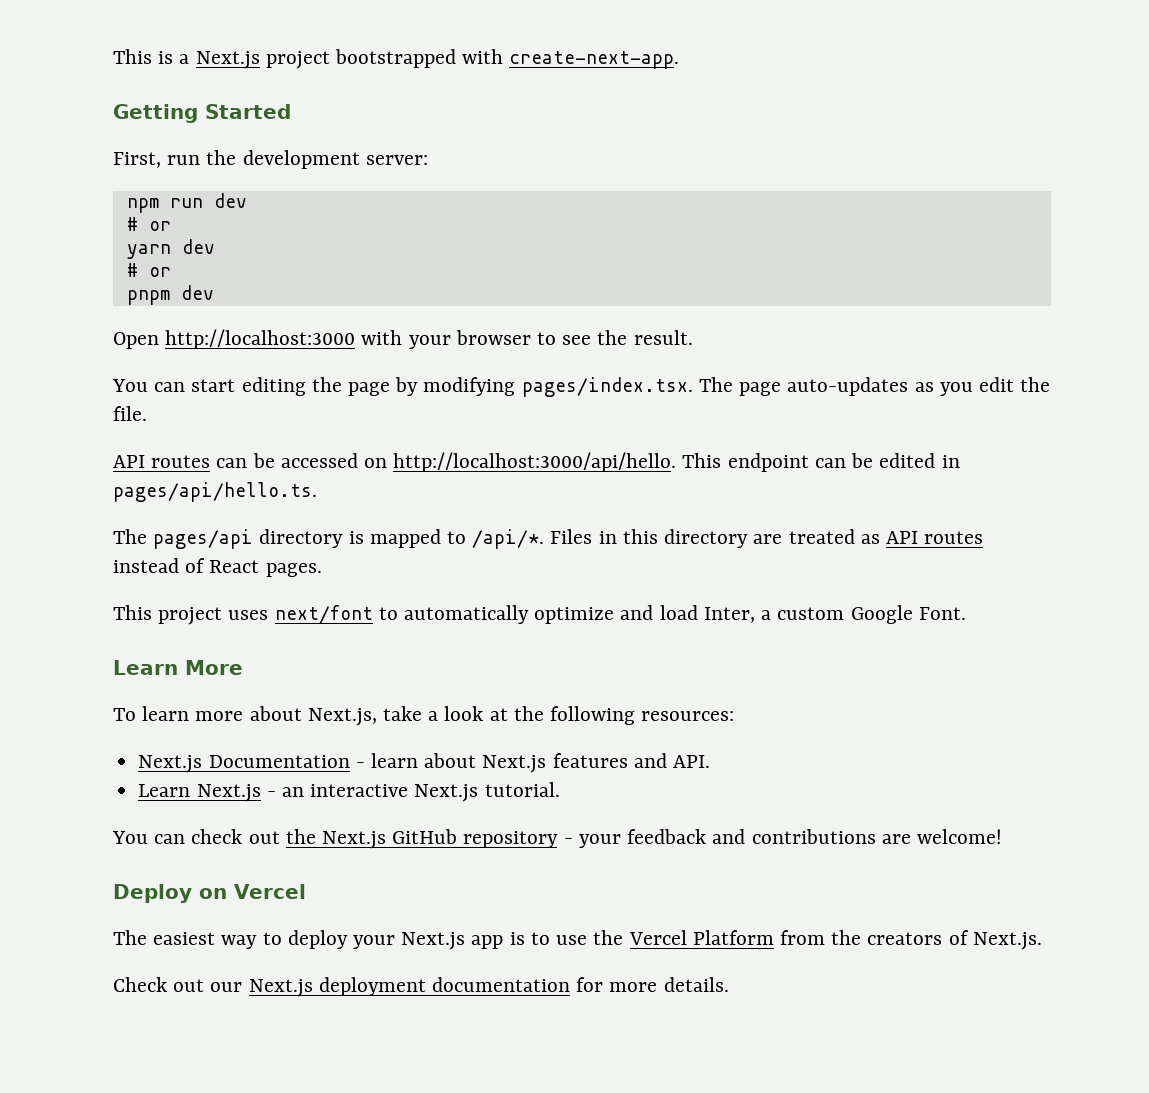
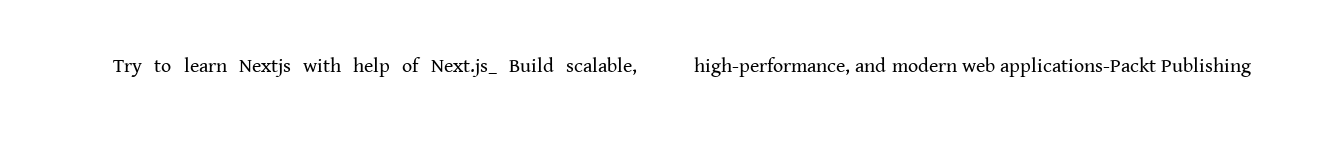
[113,49,680,69] [113,104,291,123] [113,150,428,169] [126,193,247,213] [126,217,171,231] [126,239,215,259] [126,263,171,277] [126,285,214,305] [113,329,693,349] [112,377,1051,397] [113,406,147,421] [113,452,960,472] [113,482,317,502] [113,529,984,549] [113,558,322,577] [113,605,966,625] [113,660,243,675] [113,706,735,726] [138,753,710,773] [138,782,560,802] [112,829,1002,849] [113,884,306,903] [113,930,1042,950] [113,977,729,997] This is a Next.js project bootstrapped with create-next-app. // Getting Started // First, run the development server: // npm run dev // # or // yarn dev // # or // pnpm dev // Open http://localhost:3000 with your browser to see the result. // You can start editing the page by modifying pages/index.tsx. The page auto-updates as you edit the file. // API routes can be accessed on http://localhost:3000/api/hello. This endpoint can be edited in pages/api/hello.ts. // The pages/api directory is mapped to /api/*. Files in this directory are treated as API routes instead of React pages. // This project uses next/font to automatically optimize and load Inter, a custom Google Font. // Learn More // To learn more about Next.js, take a look at the following resources: // Next.js Documentation - learn about Next.js features and API. // Learn Next.js - an interactive Next.js tutorial. // You can check out the Next.js GitHub repository - your feedback and contributions are welcome! // Deploy on Vercel // The easiest way to deploy your Next.js app is to use the Vercel Platform from the creators of Next.js. // Check out our Next.js deployment documentation for more details. -> [113,57,1252,77] Try to learn Nextjs with help of Next.js_ Build scalable, high-performance, and modern web applications-Packt Publishing

